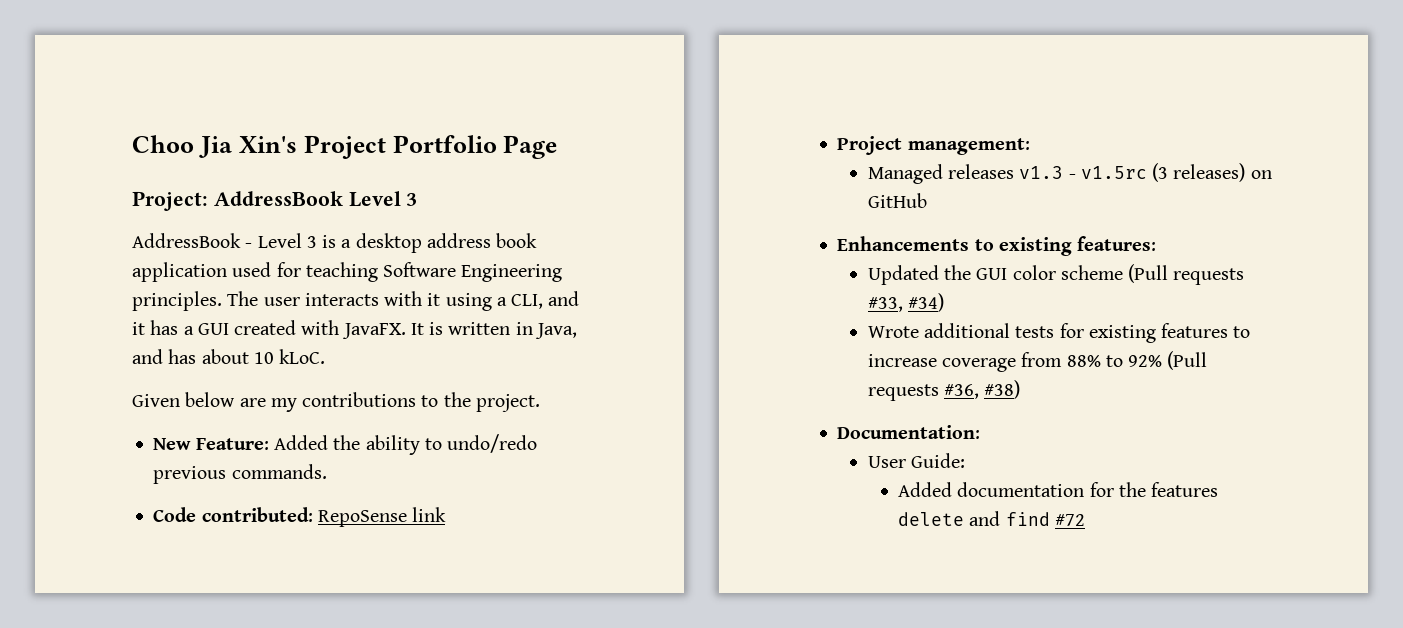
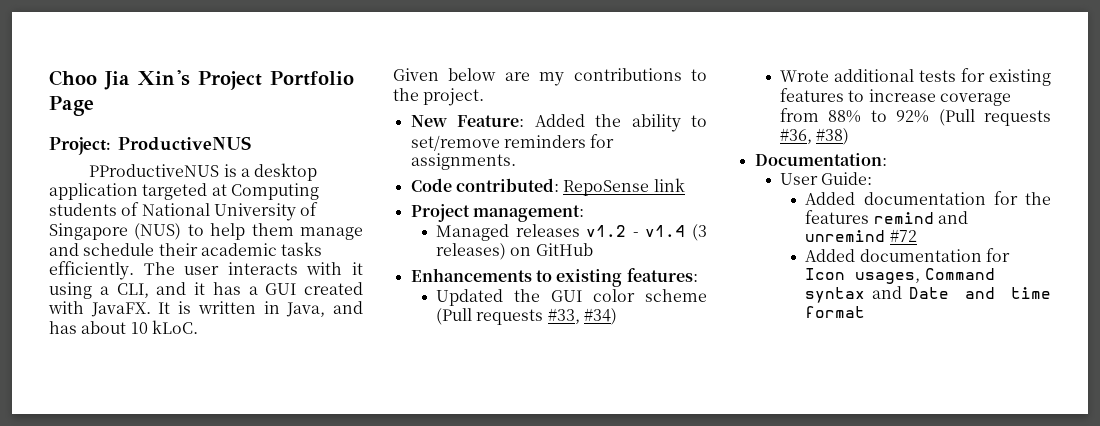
[213,191,418,207] [132,233,538,253] [132,262,563,282] [132,291,222,311] AddressBook Level 3 // AddressBook - Level 3 is a desktop address book application used for teaching Software Engineering principles. -> [118,136,251,151] [89,163,318,181] [49,183,319,200] [49,202,319,221] [49,223,363,240] [49,242,323,256] [49,261,134,280] ProductiveNUS // PProductiveNUS is a desktop application targeted at Computing students of National University of Singapore (NUS) to help them manage and schedule their academic tasks efficiently.
[447,434,538,453] [153,464,327,484] undo/redo previous commands. -> [410,134,615,151] [410,153,516,170] set/remove reminders for assignments.
[1019,166,1147,179] v1.3 - v1.5rc -> [586,225,686,237] v1.2 - v1.4
[898,511,1085,526] delete and find #72 -> [873,211,969,224] [805,229,917,242] [805,248,1011,262] [805,268,995,284] [805,286,1051,303] [805,306,866,318] remind and unremind #72 // Added documentation for Icon usages, Command syntax and Date and time format

